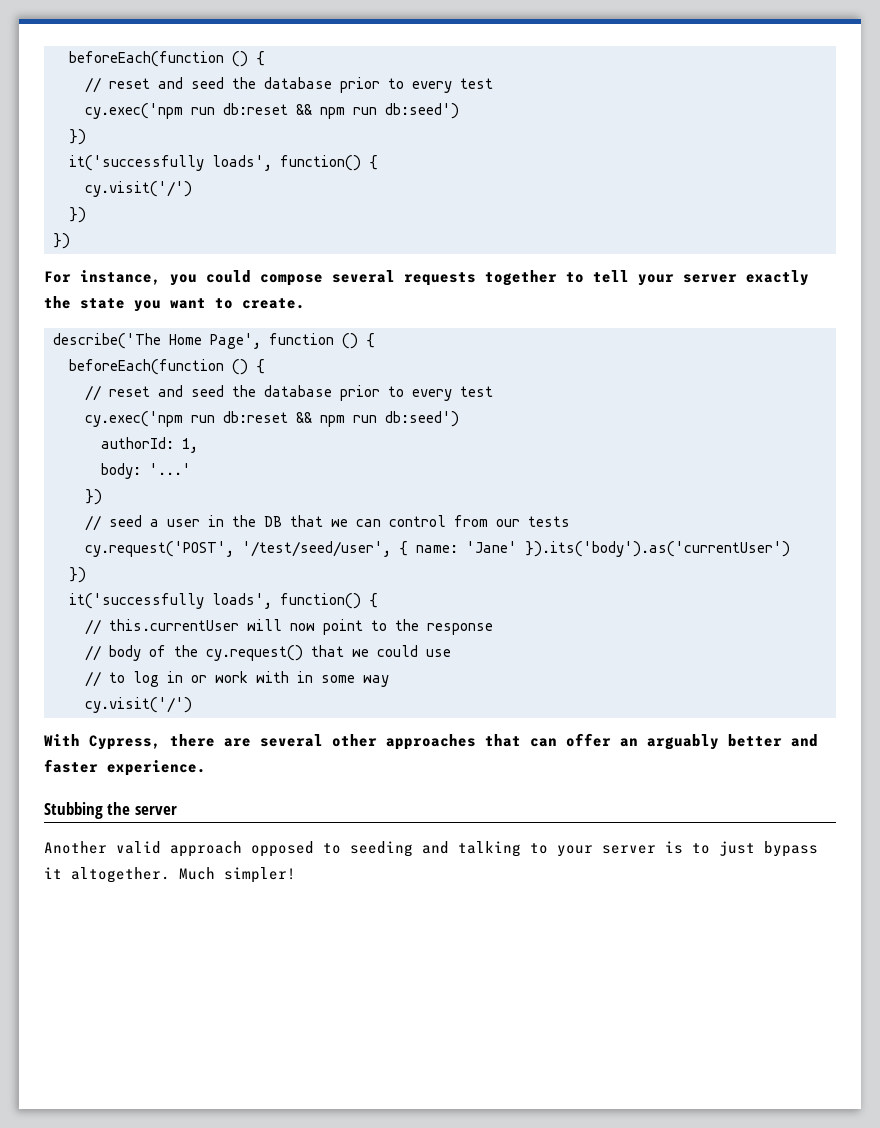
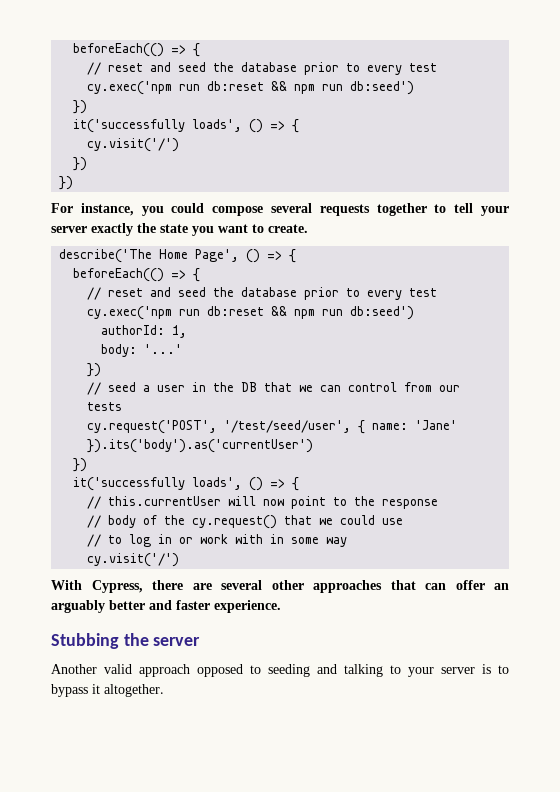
[69,51,248,67] beforeEach(function () -> [73,43,187,57] beforeEach(() =>
[280,155,361,171] function() -> [249,119,286,133] () =>
[269,333,375,349] [69,359,248,375] function () { // beforeEach(function () -> [246,249,297,263] [73,268,187,282] () => { // beforeEach(() =>
[280,593,361,609] function() -> [249,477,286,491] () =>
[719,841,755,856] just -> (509, 669) none
[179,867,296,883] Much simpler! -> (164, 690) none

